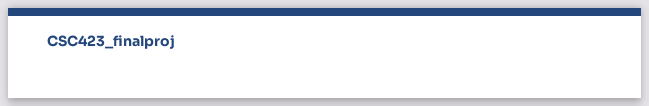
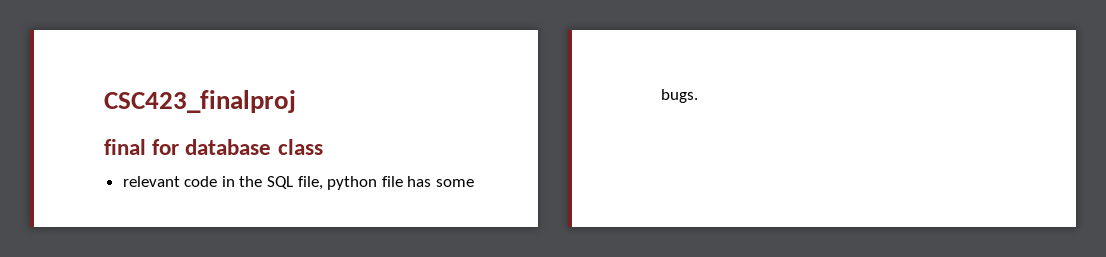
(175, 42) none -> [104,139,323,155] [122,176,475,190] [660,89,698,103] // final for database class // relevant code in the SQL file, python file has some bugs.

